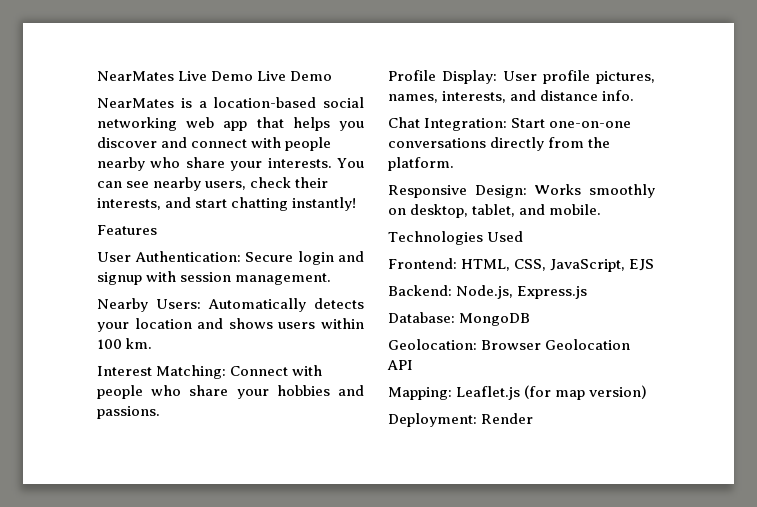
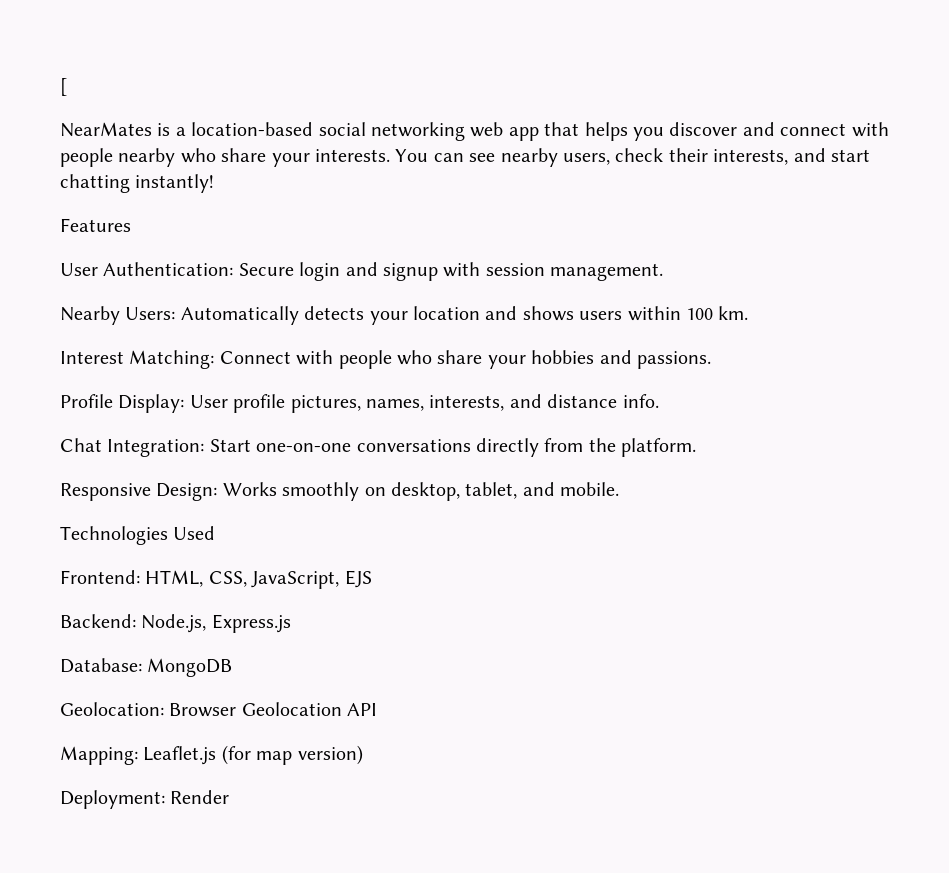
[97,71,333,81] NearMates Live Demo Live Demo -> [60,78,67,96] [

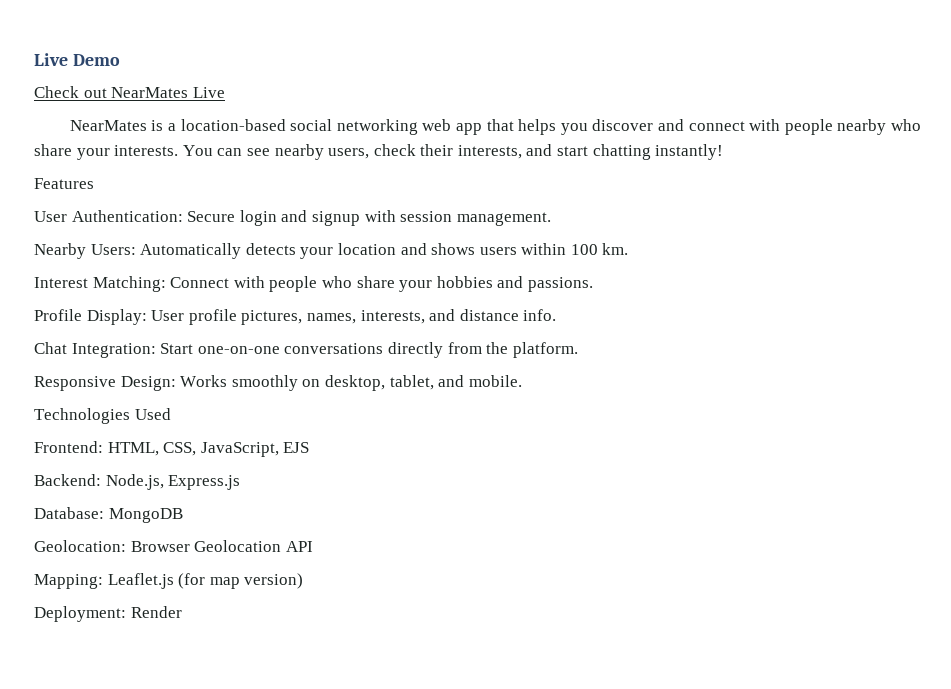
[60,78,67,96] [ -> [34,53,120,66] [34,86,225,98] Live Demo // Check out NearMates Live

